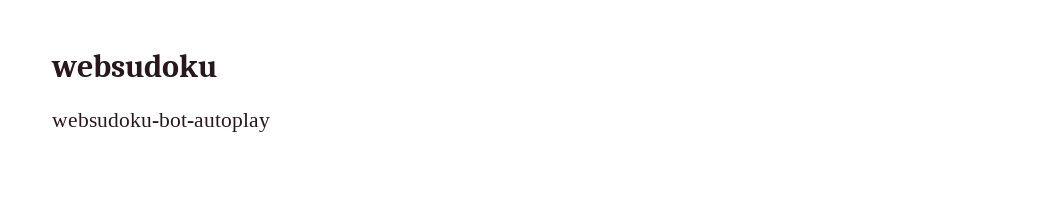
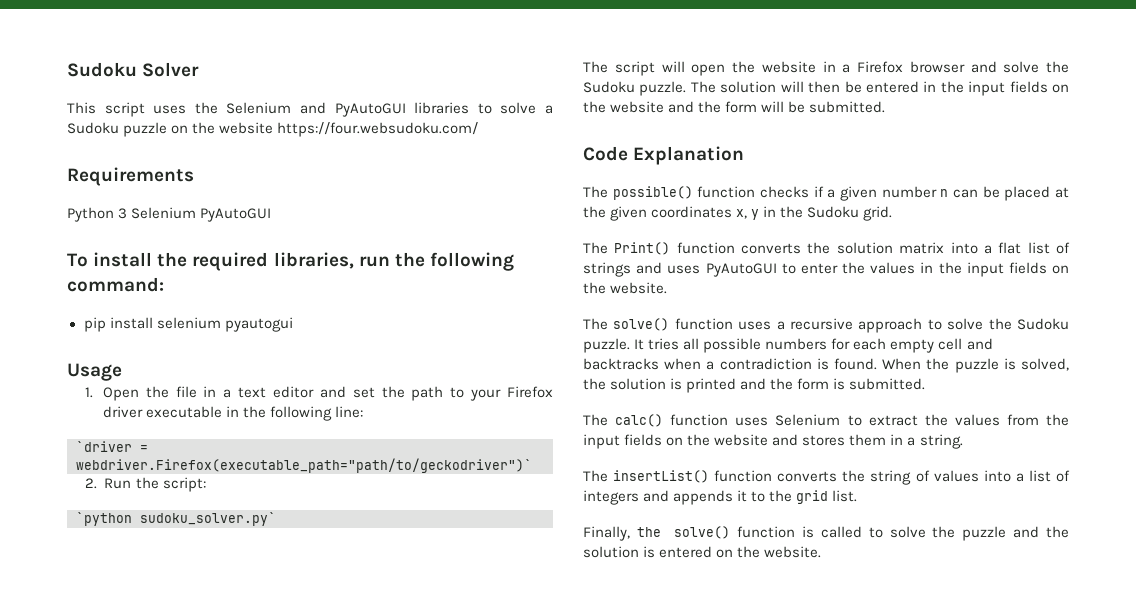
[51,54,217,77] [52,113,270,132] websudoku // websudoku-bot-autoplay -> [67,62,200,77] [67,102,554,117] [67,122,479,137] [67,167,194,186] [67,207,272,222] [67,252,514,271] [67,277,164,292] [83,317,293,332] [67,363,122,381] [84,386,554,401] [102,406,364,421] [76,441,148,452] [76,458,532,473] [84,477,206,492] [76,512,276,526] [583,61,1069,76] [583,81,1069,96] [583,101,886,113] [583,146,745,165] [583,186,1069,201] [583,206,893,221] [583,242,1070,255] [583,262,1069,277] [583,282,668,294] [583,318,1069,333] [583,338,993,353] [583,358,1069,373] [583,378,926,393] [583,414,1069,427] [583,434,963,449] [583,470,1070,485] [583,490,858,505] [583,526,1069,541] [583,546,822,558] Sudoku Solver // This script uses the Selenium and PyAutoGUI libraries to solve a Sudoku puzzle on the website https://four.websudoku.com/ // Requirements // Python 3 Selenium PyAutoGUI // To install the required libraries, run the following command: // pip install selenium pyautogui // Usage // 1. Open the file in a text editor and set the path to your Firefox driver executable in the following line: // `driver = webdriver.Firefox(executable_path="path/to/geckodriver")` // 2. Run the script: // `python sudoku_solver.py` // The script will open the website in a Firefox browser and solve the Sudoku puzzle. The solution will then be entered in the input fields on the website and the form will be submitted. // Code Explanation // The possible() function checks if a given number n can be placed at the given coordinates x, y in the Sudoku grid. // The Print() function converts the solution matrix into a flat list of strings and uses PyAutoGUI to enter the values in the input fields on the website. // The solve() function uses a recursive approach to solve the Sudoku puzzle. It tries all possible numbers for each empty cell and backtracks when a contradiction is found. When the puzzle is solved, the solution is printed and the form is submitted. // The calc() function uses Selenium to extract the values from the input fields on the website and stores them in a string. // The insertList() function converts the string of values into a list of integers and appends it to the grid list. // Finally, the solve() function is called to solve the puzzle and the solution is entered on the website.

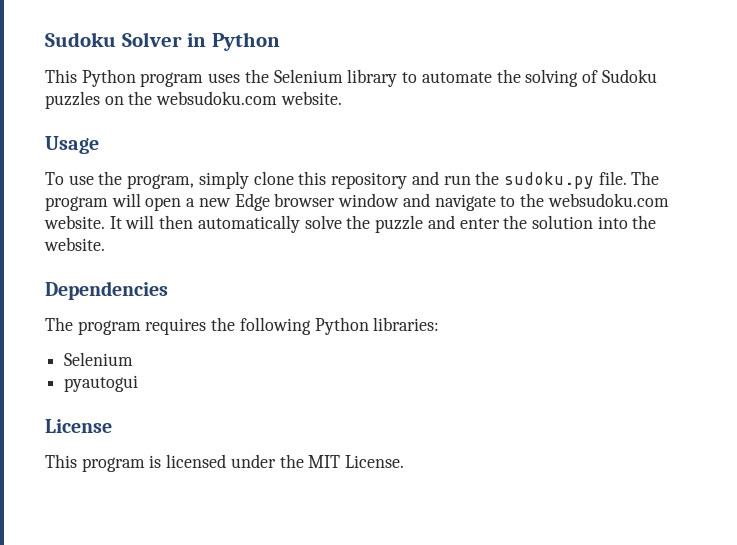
[67,102,145,117] // This script -> [187,32,280,51] [45,69,204,87] in Python // This Python program
[300,102,554,117] [67,122,479,137] [67,167,194,186] [67,207,272,222] [67,252,514,271] [67,277,164,292] [83,317,293,332] [67,363,122,381] [84,386,554,401] [102,406,364,421] [76,441,148,452] [76,458,532,473] [84,477,206,492] [76,512,276,526] [583,61,1069,76] [583,81,1069,96] [583,101,886,113] [583,146,745,165] [583,186,1069,201] [583,206,893,221] [583,242,1070,255] [583,262,1069,277] [583,282,668,294] [583,318,1069,333] [583,338,993,353] [583,358,1069,373] [583,378,926,393] [583,414,1069,427] [583,434,963,449] [583,470,1070,485] [583,490,858,505] [583,526,883,541] and PyAutoGUI libraries to solve a Sudoku puzzle on the website https://four.websudoku.com/ // Requirements // Python 3 Selenium PyAutoGUI // To install the required libraries, run the following command: // pip install selenium pyautogui // Usage // 1. Open the file in a text editor and set the path to your Firefox driver executable in the following line: // `driver = webdriver.Firefox(executable_path="path/to/geckodriver")` // 2. Run the script: // `python sudoku_solver.py` // The script will open the website in a Firefox browser and solve the Sudoku puzzle. The solution will then be entered in the input fields on the website and the form will be submitted. // Code Explanation // The possible() function checks if a given number n can be placed at the given coordinates x, y in the Sudoku grid. // The Print() function converts the solution matrix into a flat list of strings and uses PyAutoGUI to enter the values in the input fields on the website. // The solve() function uses a recursive approach to solve the Sudoku puzzle. It tries all possible numbers for each empty cell and backtracks when a contradiction is found. When the puzzle is solved, the solution is printed and the form is submitted. // The calc() function uses Selenium to extract the values from the input fields on the website and stores them in a string. // The insertList() function converts the string of values into a list of integers and appends it to the grid list. // Finally, the solve() function is called to -> [347,69,657,87] [45,91,342,109] [45,136,99,154] [45,171,660,189] [45,193,669,211] [44,215,300,233] library to automate the solving of Sudoku puzzles on the websudoku.com website. // Usage // To use the program, simply clone this repository and run the sudoku.py file. The program will open a new Edge browser window and navigate to the websudoku.com website. It will then automatically
[1046,526,1069,538] [583,546,822,558] the solution is entered on the website. -> [459,215,657,229] [44,237,105,251] [45,281,168,300] [45,317,440,335] [64,352,134,366] [64,375,139,392] [45,419,112,433] [45,454,405,472] enter the solution into the website. // Dependencies // The program requires the following Python libraries: // Selenium // pyautogui // License // This program is licensed under the MIT License.

